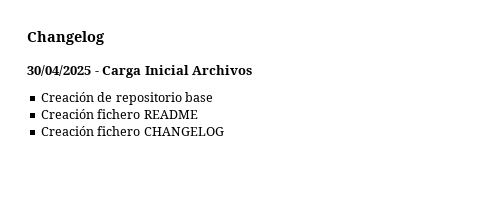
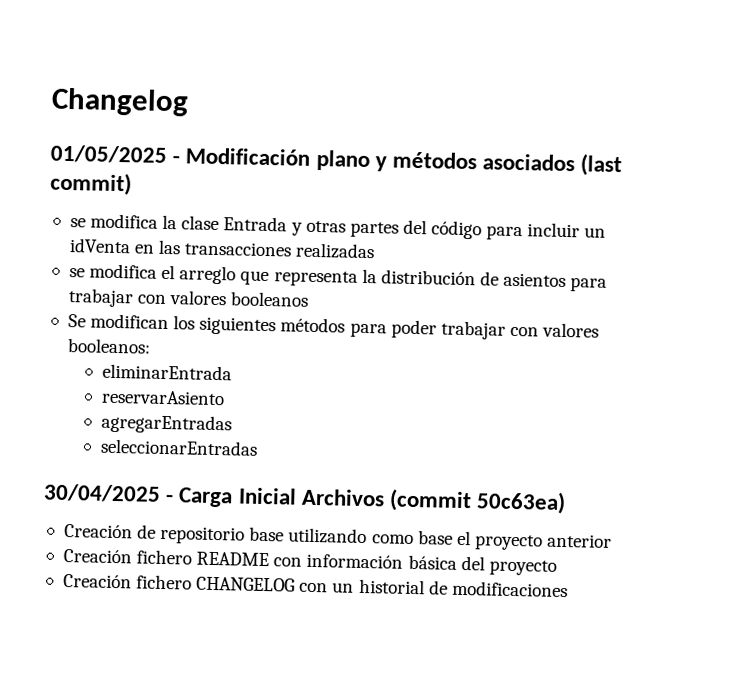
(105, 38) none -> [50,144,623,177] [50,171,132,196] [69,213,607,241] [68,238,376,260] [68,263,608,292] [67,288,310,308] [67,313,600,340] [66,338,151,354] [102,363,233,381] [101,389,226,406] [101,413,233,435] [100,438,259,456] // 01/05/2025 - Modificación plano y métodos asociados (last commit) // se modifica la clase Entrada y otras partes del código para incluir un idVenta en las transacciones realizadas // se modifica el arreglo que representa la distribución de asientos para trabajar con valores booleanos // Se modifican los siguientes métodos para poder trabajar con valores booleanos: // eliminarEntrada // reservarAsiento // agregarEntradas // seleccionarEntradas
(253, 70) none -> [389,488,567,515] (commit 50c63ea)
[40,109,198,119] [40,126,224,136] // Creación fichero README // Creación fichero CHANGELOG -> [288,527,613,551] [62,548,557,576] [62,573,568,598] utilizando como base el proyecto anterior // Creación fichero README con información básica del proyecto // Creación fichero CHANGELOG con un historial de modificaciones

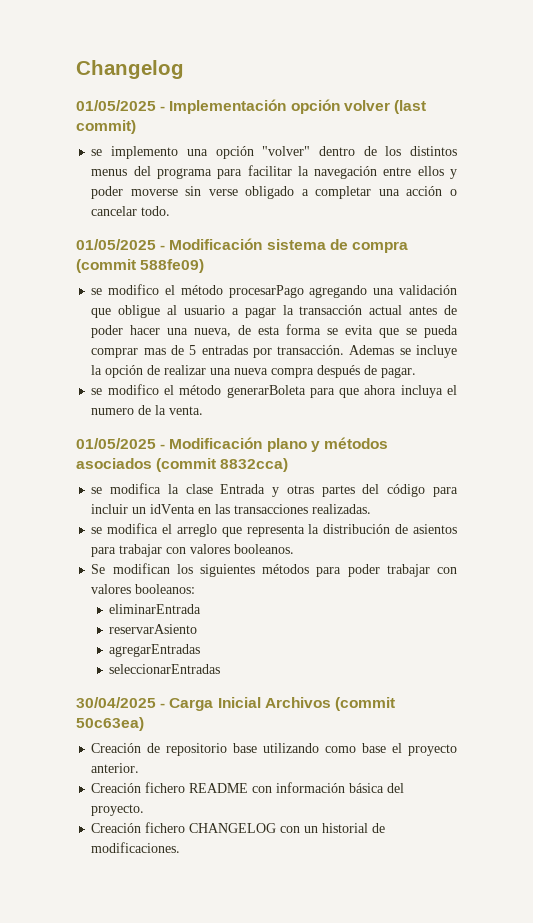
(189, 102) none -> [76,99,426,114] [76,120,136,134] [91,146,457,159] [91,165,457,179] [91,186,458,199] [91,206,171,216] [76,238,408,253] [76,259,205,273] [91,284,458,298] [91,305,458,318] [91,324,458,338] [91,345,457,358] [91,365,417,378] [91,384,457,398] [91,405,204,415] // 01/05/2025 - Implementación opción volver (last commit) // se implemento una opción "volver" dentro de los distintos menus del programa para facilitar la navegación entre ellos y poder moverse sin verse obligado a completar una acción o cancelar todo. // 01/05/2025 - Modificación sistema de compra (commit 588fe09) // se modifico el método procesarPago agregando una validación que obligue al usuario a pagar la transacción actual antes de poder hacer una nueva, de esta forma se evita que se pueda comprar mas de 5 entradas por transacción. Ademas se incluye la opción de realizar una nueva compra después de pagar. // se modifico el método generarBoleta para que ahora incluya el numero de la venta.
[580,153,623,177] [50,171,132,196] (last commit) -> [156,458,289,472] (commit 8832cca)
[295,242,376,260] realizadas -> [312,504,372,514] realizadas.
[230,291,310,307] booleanos -> [234,544,295,554] booleanos.
[547,533,613,548] anterior -> [91,763,140,773] anterior.
[488,559,557,576] proyecto -> [91,804,145,816] proyecto.
[451,580,568,598] modificaciones -> [91,842,181,853] modificaciones.

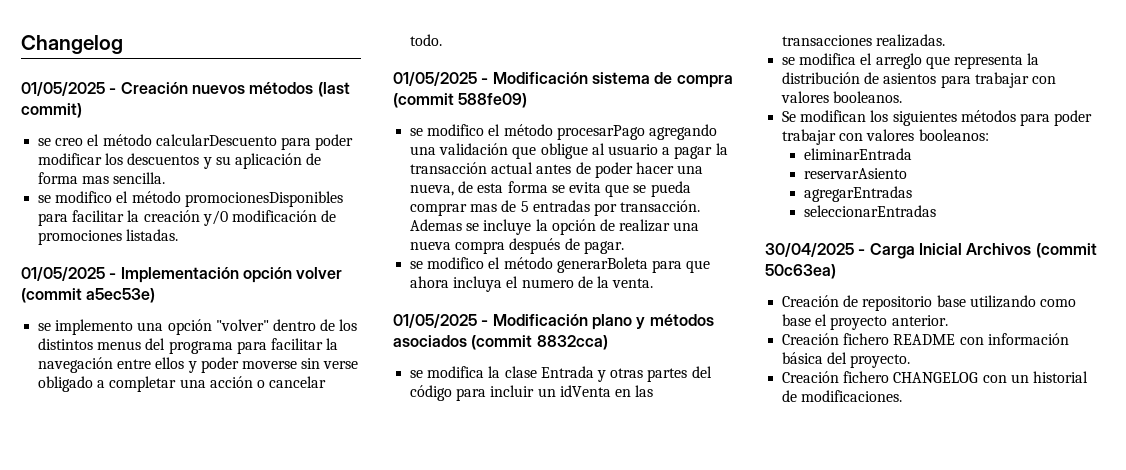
(184, 69) none -> [21,82,350,97] [21,103,82,118] [38,134,354,150] [38,153,322,169] [38,172,166,184] [38,191,343,207] [38,210,337,226] [38,229,179,245] // 01/05/2025 - Creación nuevos métodos (last commit) // se creo el método calcularDescuento para poder modificar los descuentos y su aplicación de forma mas sencilla. // se modifico el método promocionesDisponibles para facilitar la creación y/0 modificación de promociones listadas.
[393,100,426,114] [76,120,136,134] (last commit) -> [21,288,156,303] (commit a5ec53e)

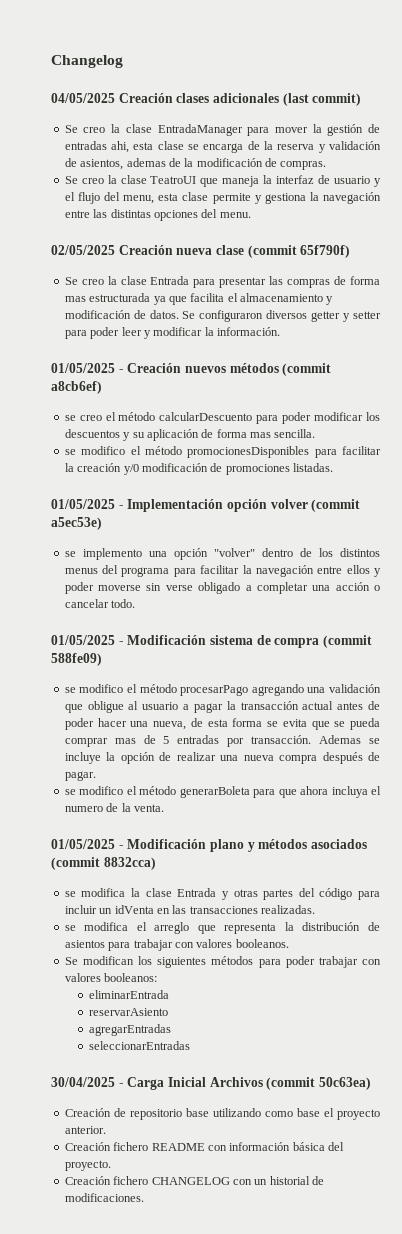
(123, 44) none -> [51,93,362,106] [64,124,381,136] [64,141,381,153] [64,158,327,170] [64,175,382,187] [64,192,381,204] [64,209,251,221] [51,245,351,258] [64,276,381,288] [64,293,334,305] [64,310,381,322] [64,327,280,339] // 04/05/2025 Creación clases adicionales (last commit) // Se creo la clase EntradaManager para mover la gestión de entradas ahi, esta clase se encarga de la reserva y validación de asientos, ademas de la modificación de compras. // Se creo la clase TeatroUI que maneja la interfaz de usuario y el flujo del menu, esta clase permite y gestiona la navegación entre las distintas opciones del menu. // 02/05/2025 Creación nueva clase (commit 65f790f) // Se creo la clase Entrada para presentar las compras de forma mas estructurada ya que facilita el almacenamiento y modificación de datos. Se configuraron diversos getter y setter para poder leer y modificar la información.
[317,82,350,97] [21,103,82,118] (last commit) -> [282,363,332,376] [51,381,102,394] (commit a8cb6ef)

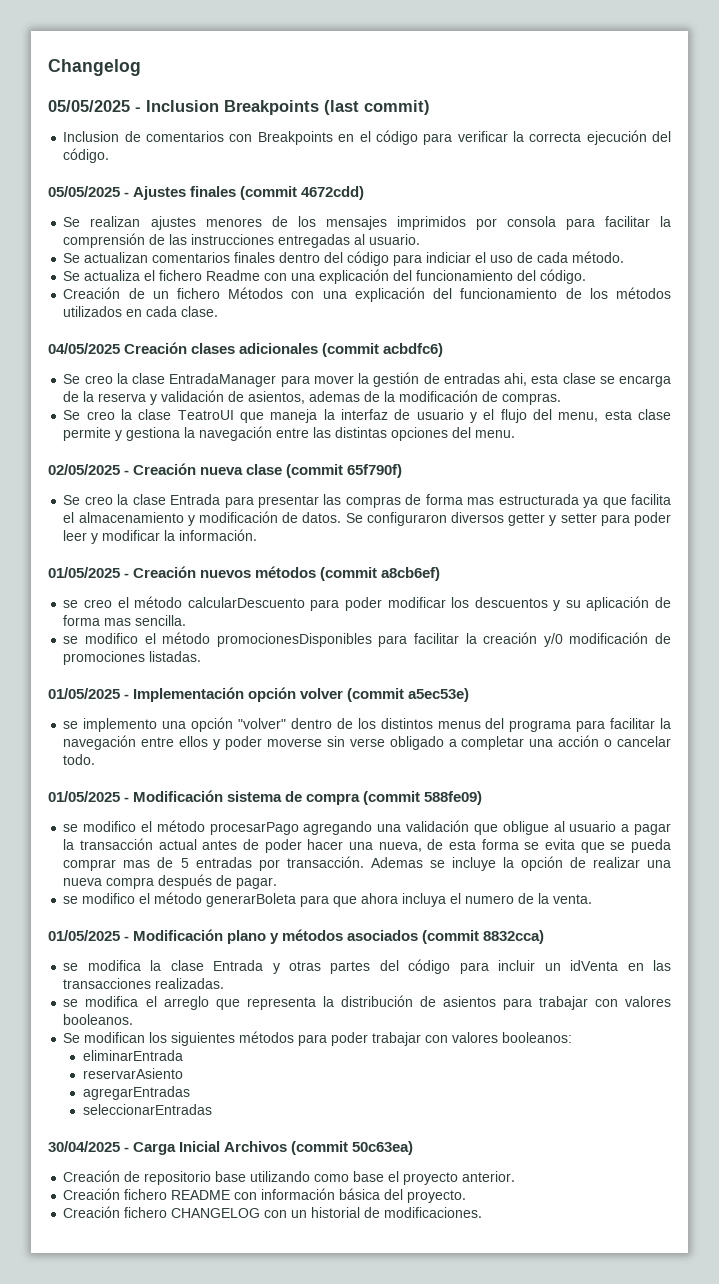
(123, 61) none -> [48,100,430,115] [63,130,671,145] [63,148,110,163] [48,186,365,200] [63,216,671,230] [63,233,421,248] [63,251,625,266] [63,269,587,284] [63,287,672,302] [63,306,219,317] // 05/05/2025 - Inclusion Breakpoints (last commit) // Inclusion de comentarios con Breakpoints en el código para verificar la correcta ejecución del código. // 05/05/2025 - Ajustes finales (commit 4672cdd) // Se realizan ajustes menores de los mensajes imprimidos por consola para facilitar la comprensión de las instrucciones entregadas al usuario. // Se actualizan comentarios finales dentro del código para indiciar el uso de cada método. // Se actualiza el fichero Readme con una explicación del funcionamiento del código. // Creación de un fichero Métodos con una explicación del funcionamiento de los métodos utilizados en cada clase.
[282,93,362,106] (last commit) -> [322,343,444,357] (commit acbdfc6)
(115, 250) none -> [124,470,130,475] -

